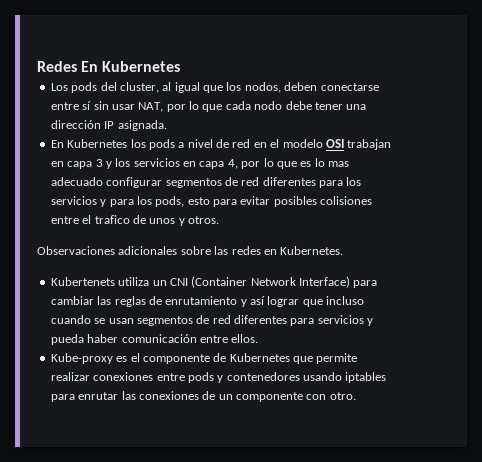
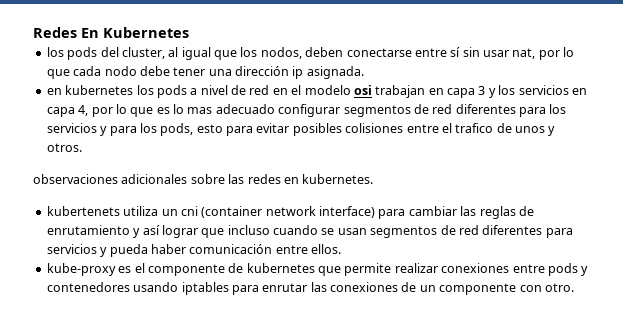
[50,83,68,91] Los -> [46,47,64,57] los
[138,102,164,112] NAT, -> [512,48,536,59] nat,
[104,121,115,129] IP -> [292,66,304,79] ip
[50,139,128,148] En Kubernetes -> [46,85,134,95] en kubernetes
[325,139,344,148] OSI -> [353,85,372,95] osi
[37,246,115,255] Observaciones -> [33,174,118,184] observaciones
[280,246,344,255] [50,276,350,288] Kubernetes. // Kubertenets utiliza un CNI (Container Network Interface) -> [302,174,374,184] [46,206,375,218] kubernetes. // kubertenets utiliza un cni (container network interface)
[50,353,113,364] Kube-proxy -> [46,263,116,276] kube-proxy
[229,353,290,362] Kubernetes -> [246,263,315,273] kubernetes

